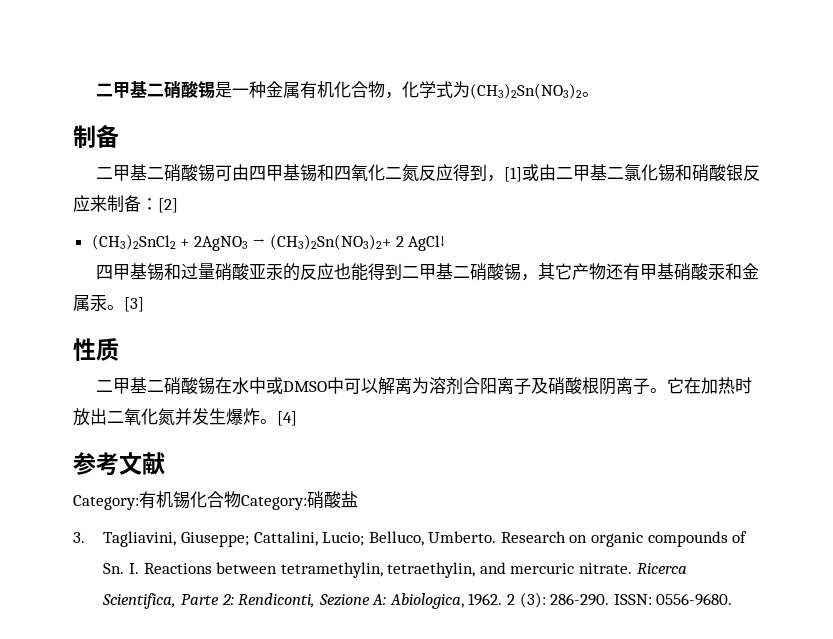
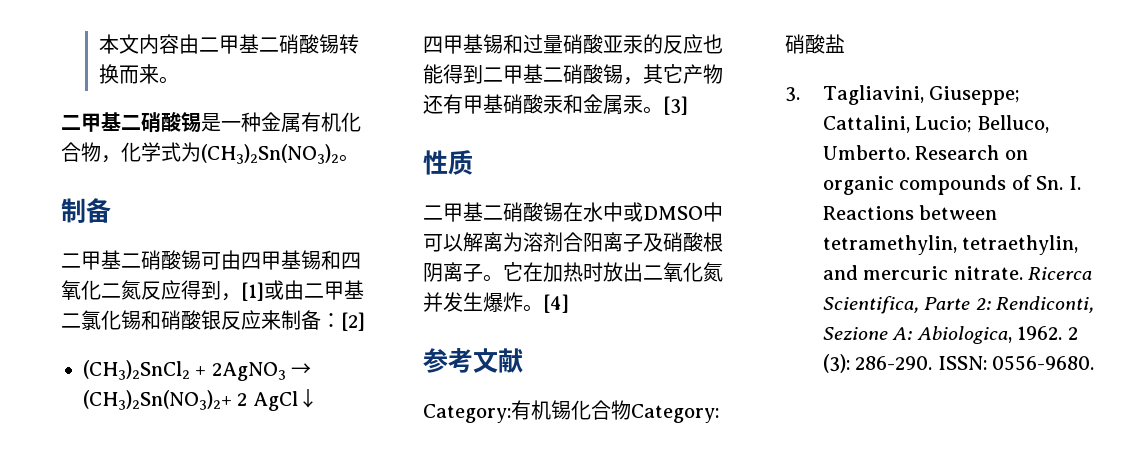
(95, 90) none -> [98,34,359,54] [98,64,179,84] 本文内容由二甲基二硝酸锡转换而来。 //

